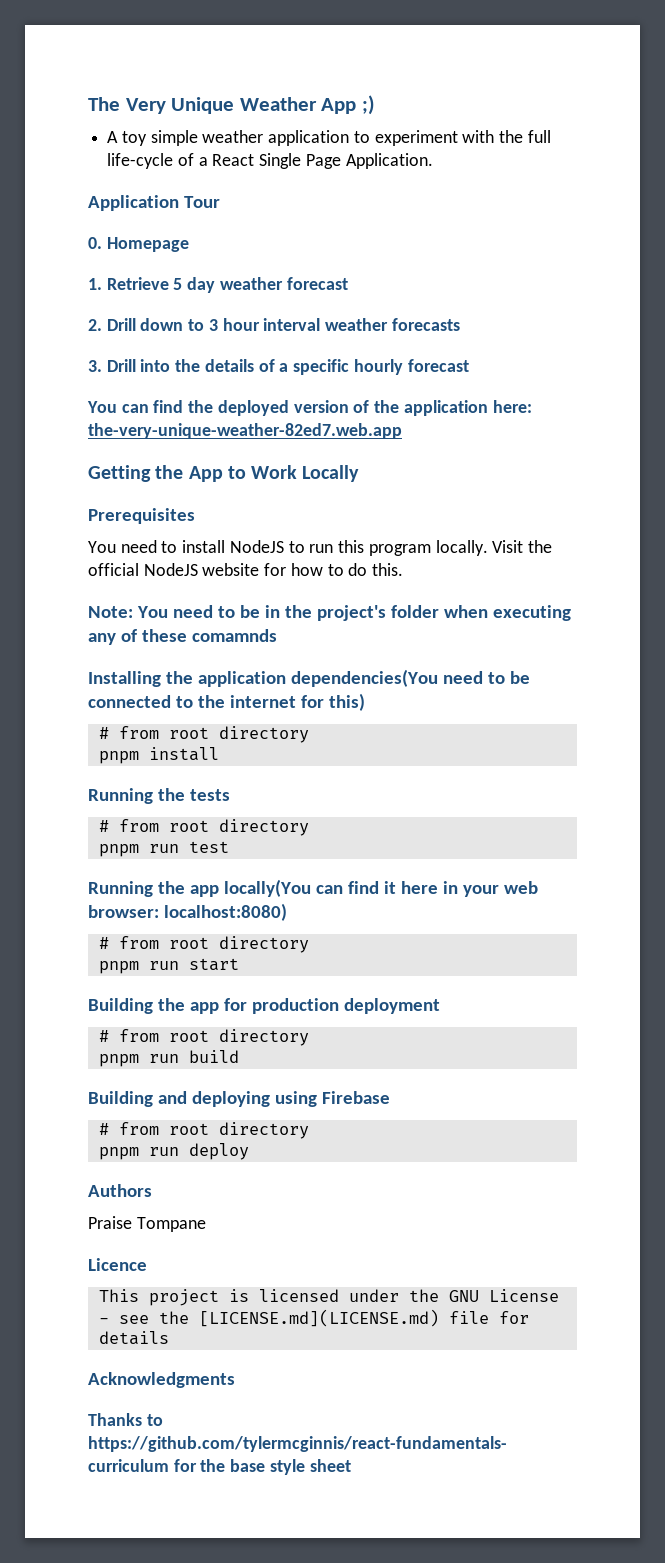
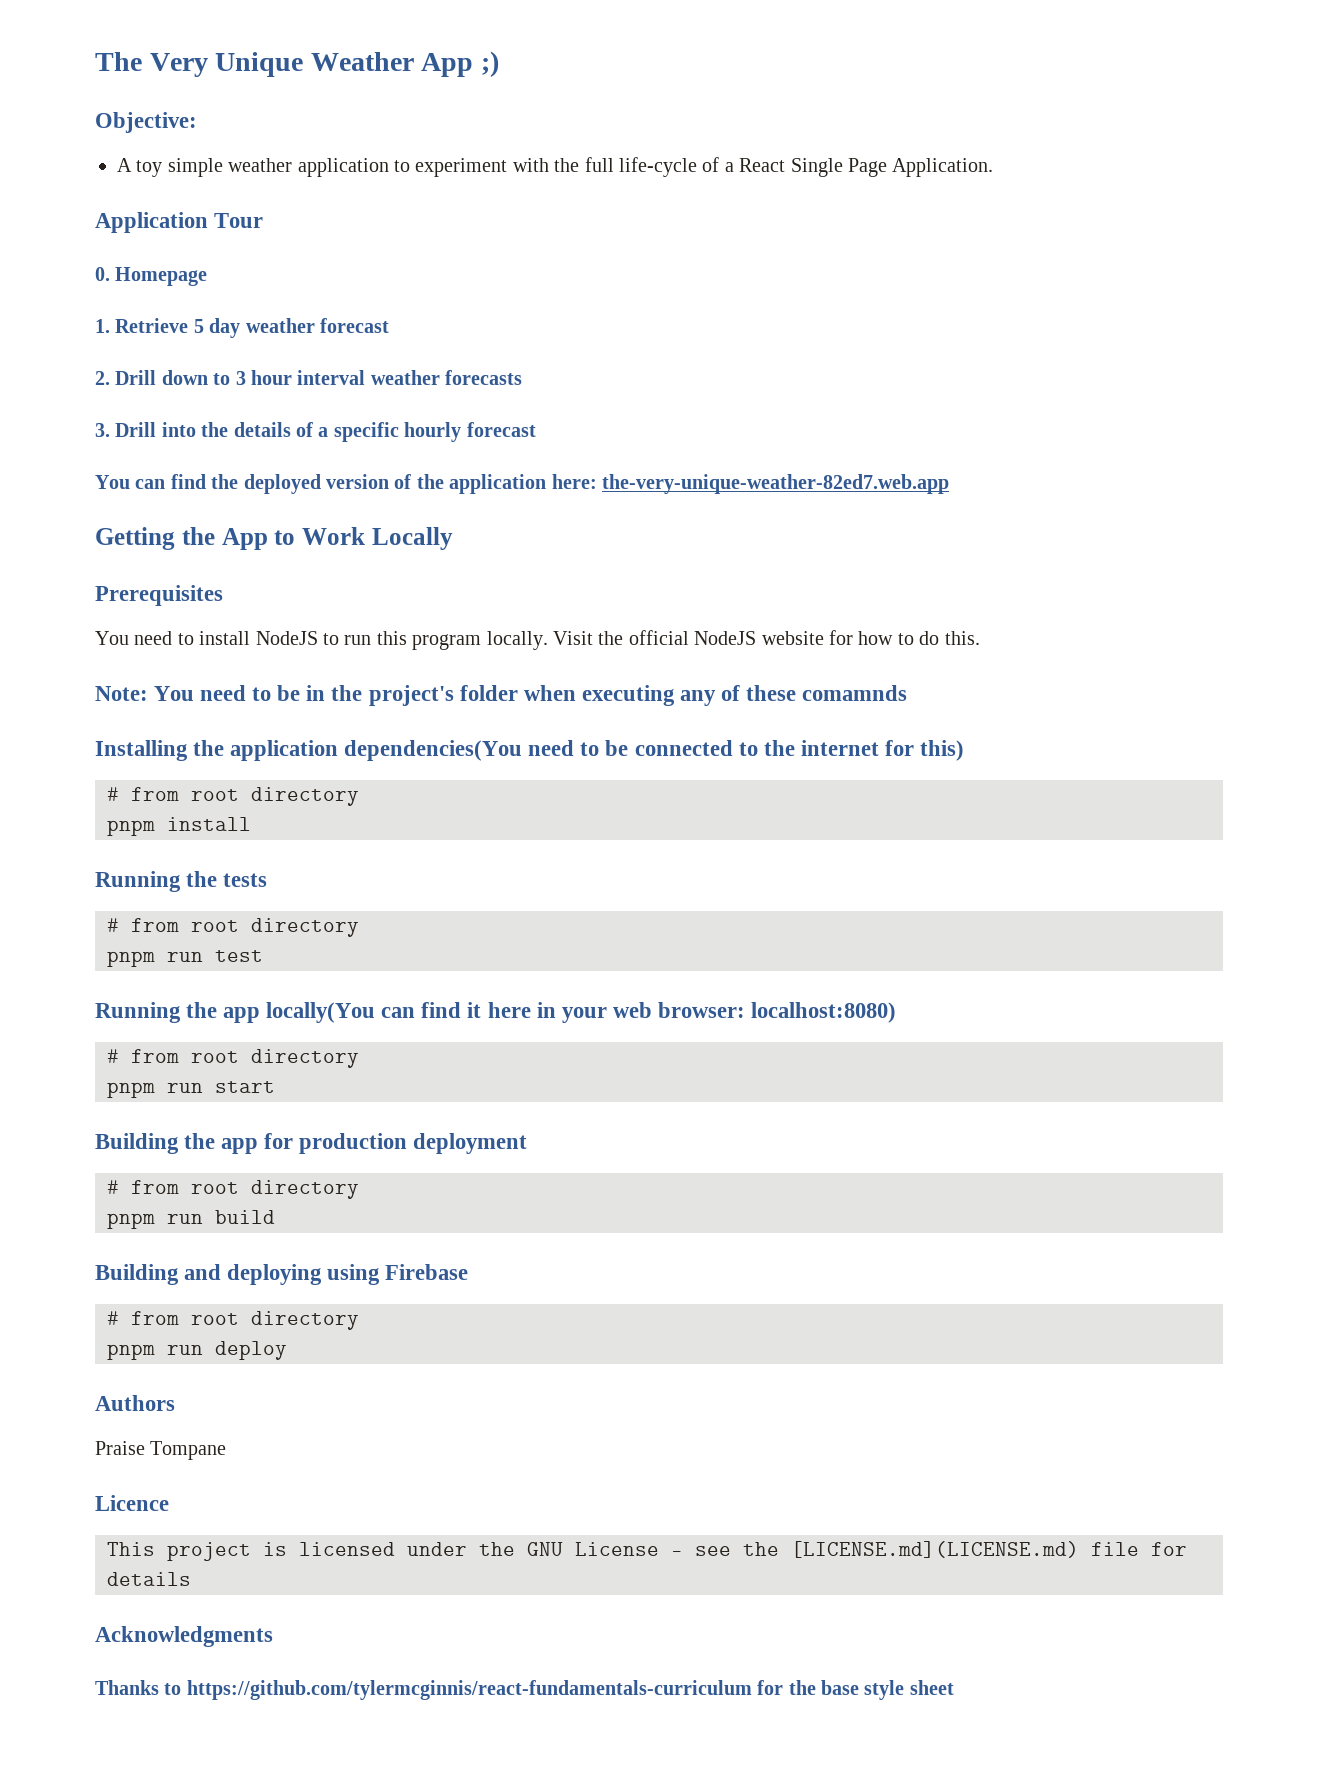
(375, 105) none -> [95,112,197,133] // Objective:

